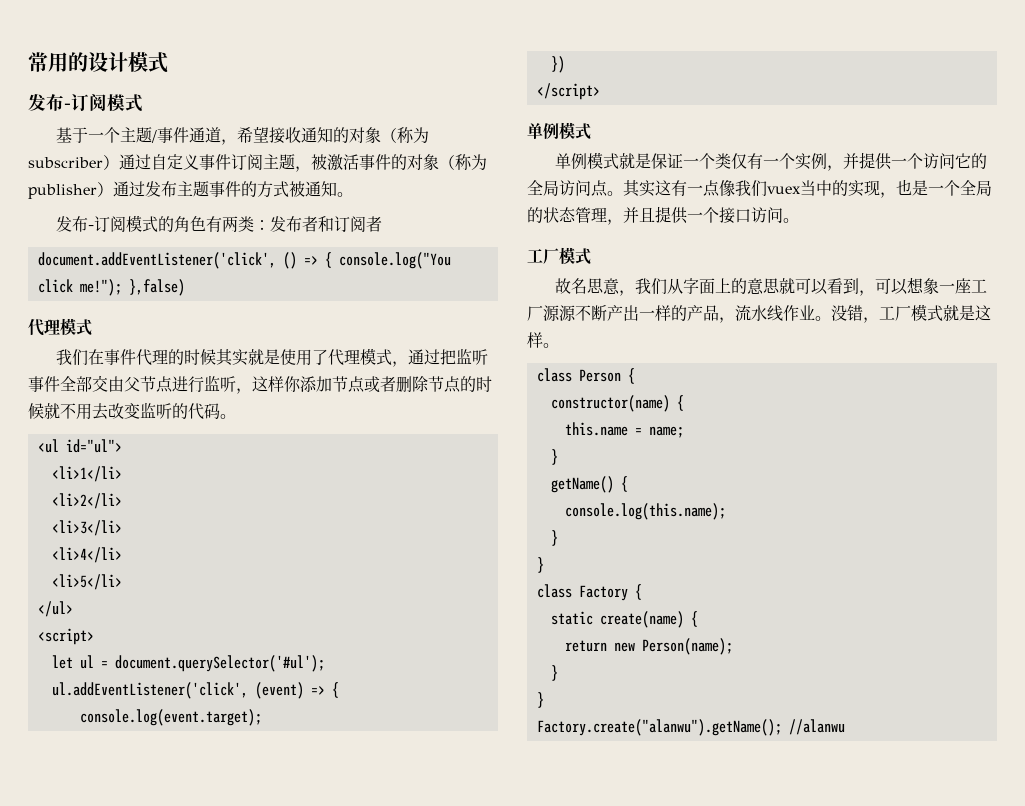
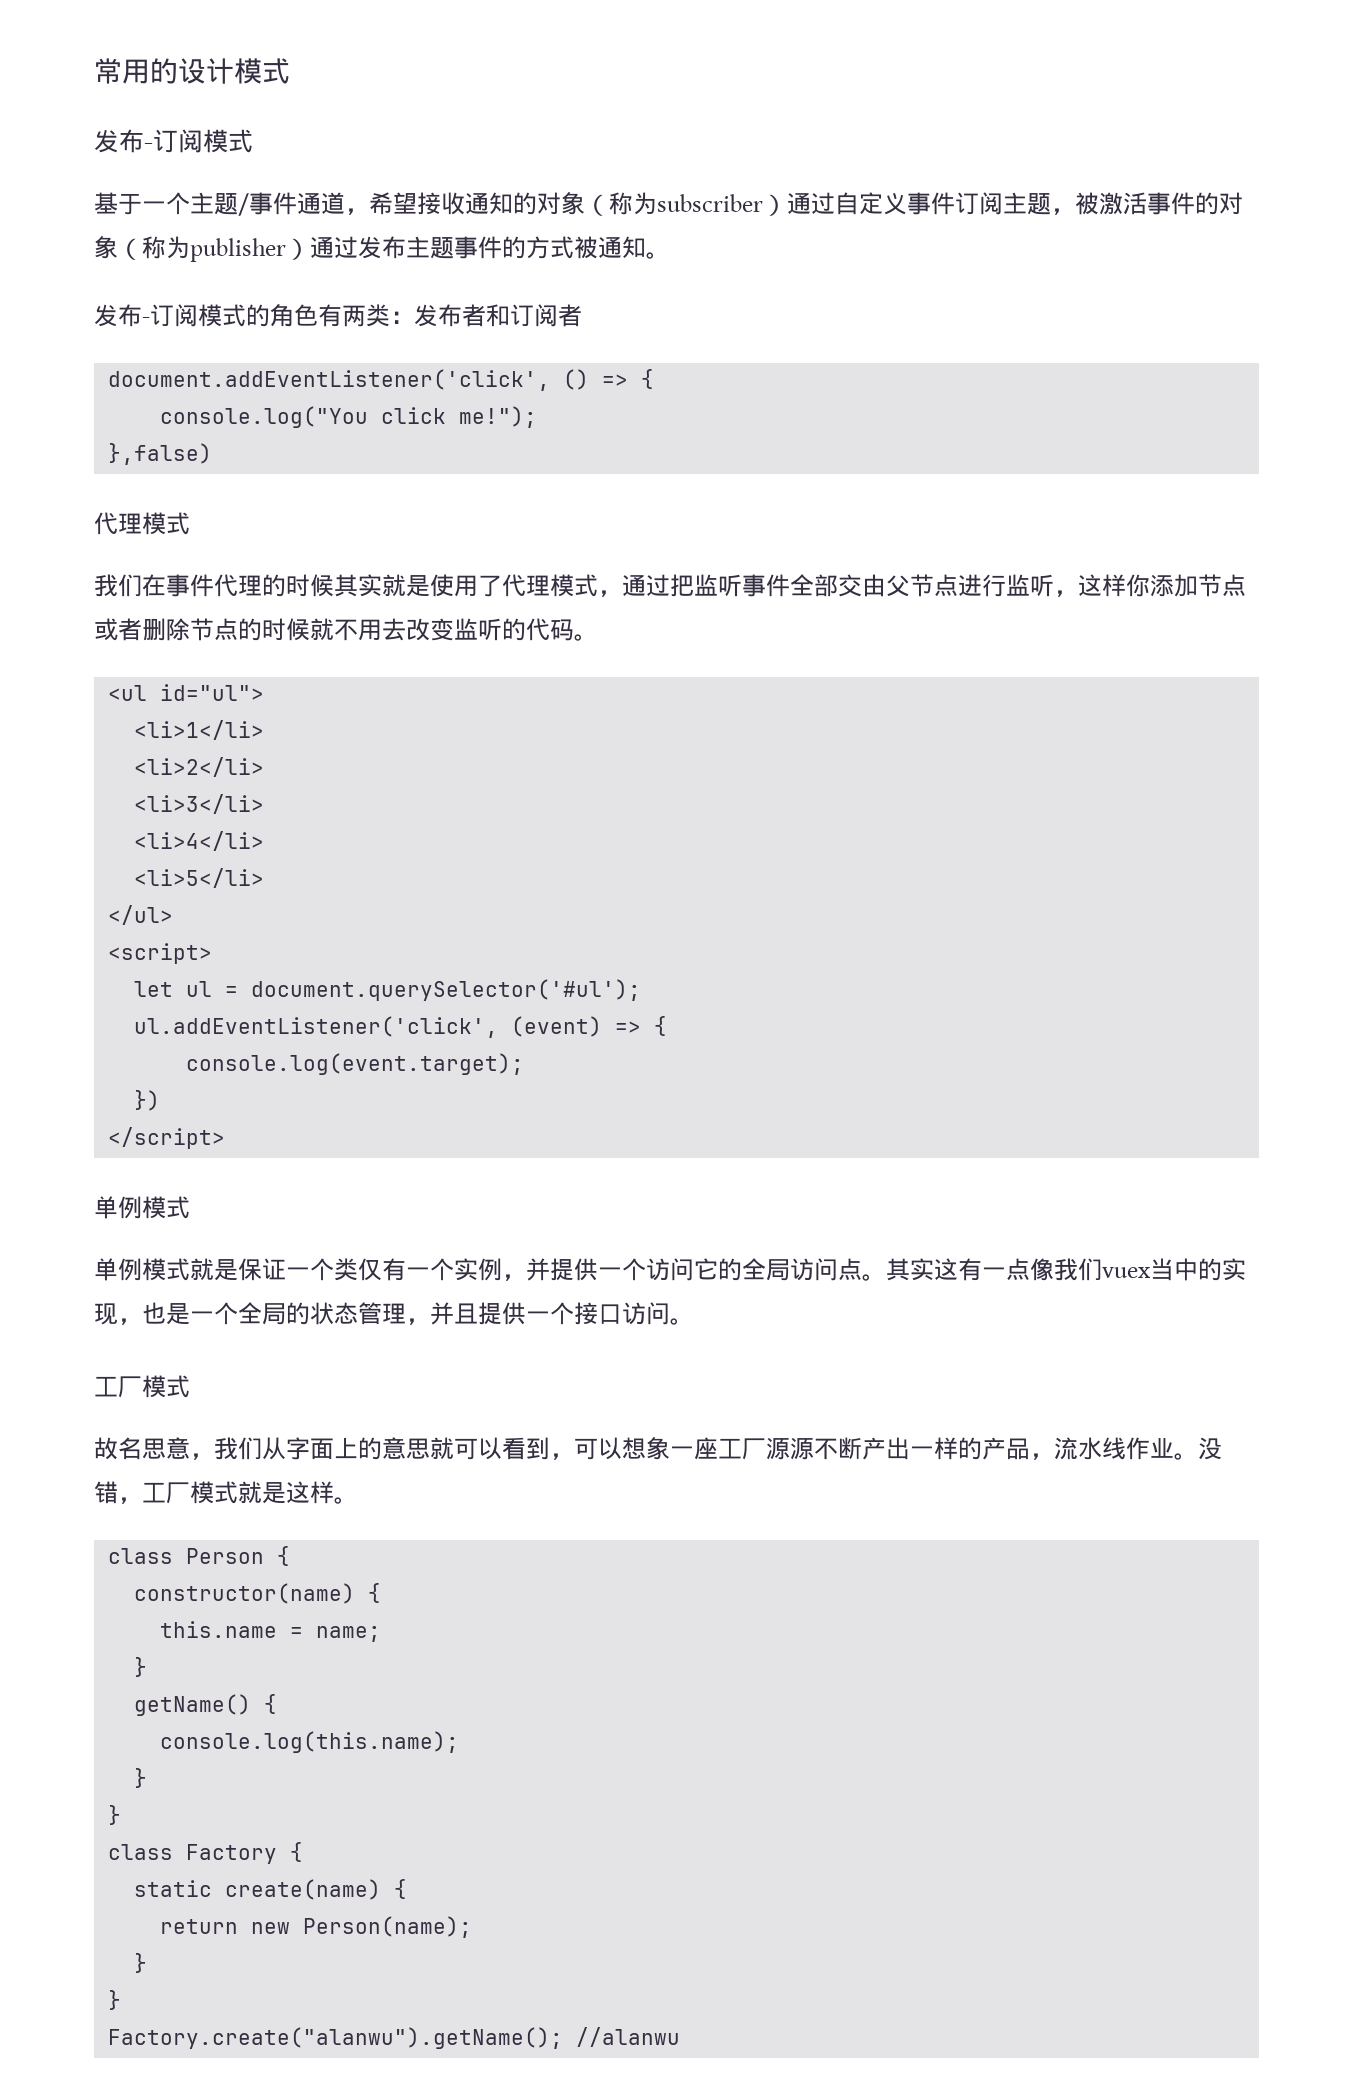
(332, 260) none -> (655, 379) //
(122, 287) none -> (538, 417) //

